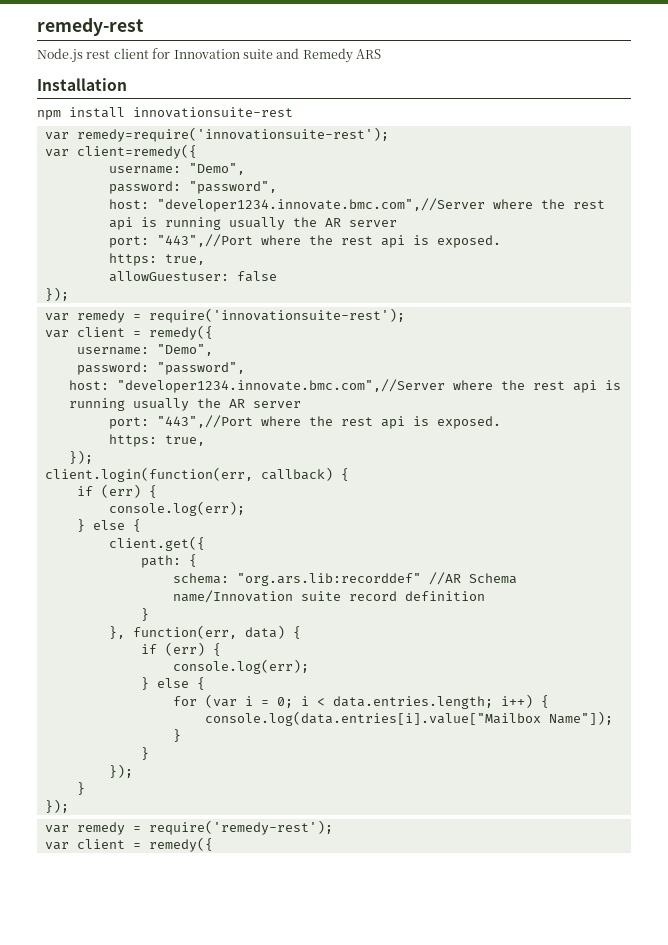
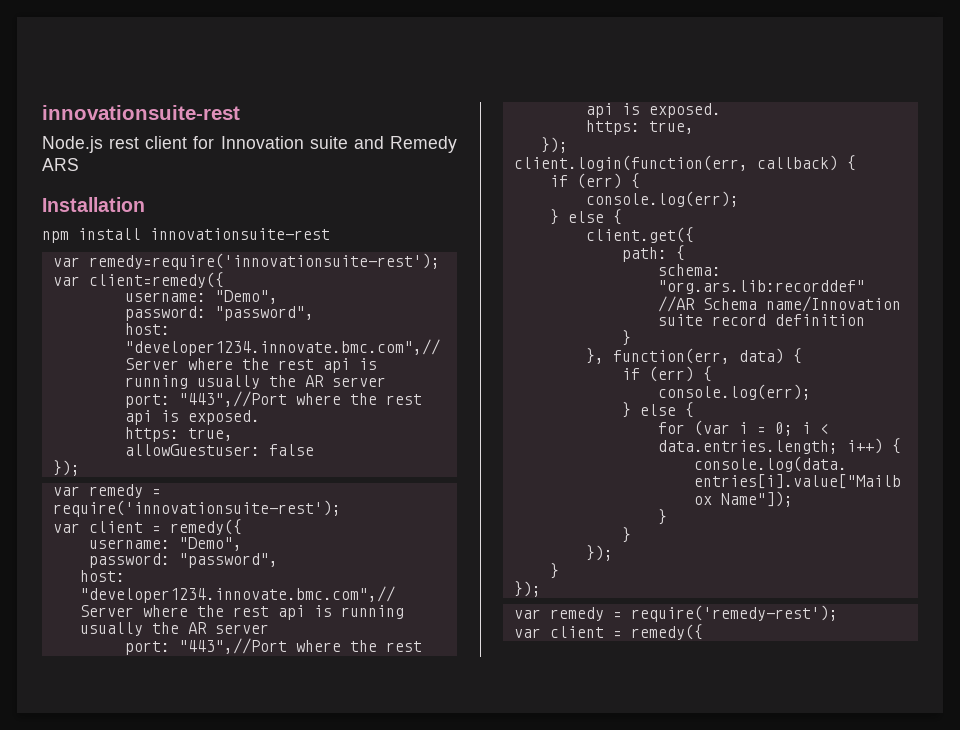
[37,18,144,36] remedy-rest -> [42,105,240,120] innovationsuite-rest

